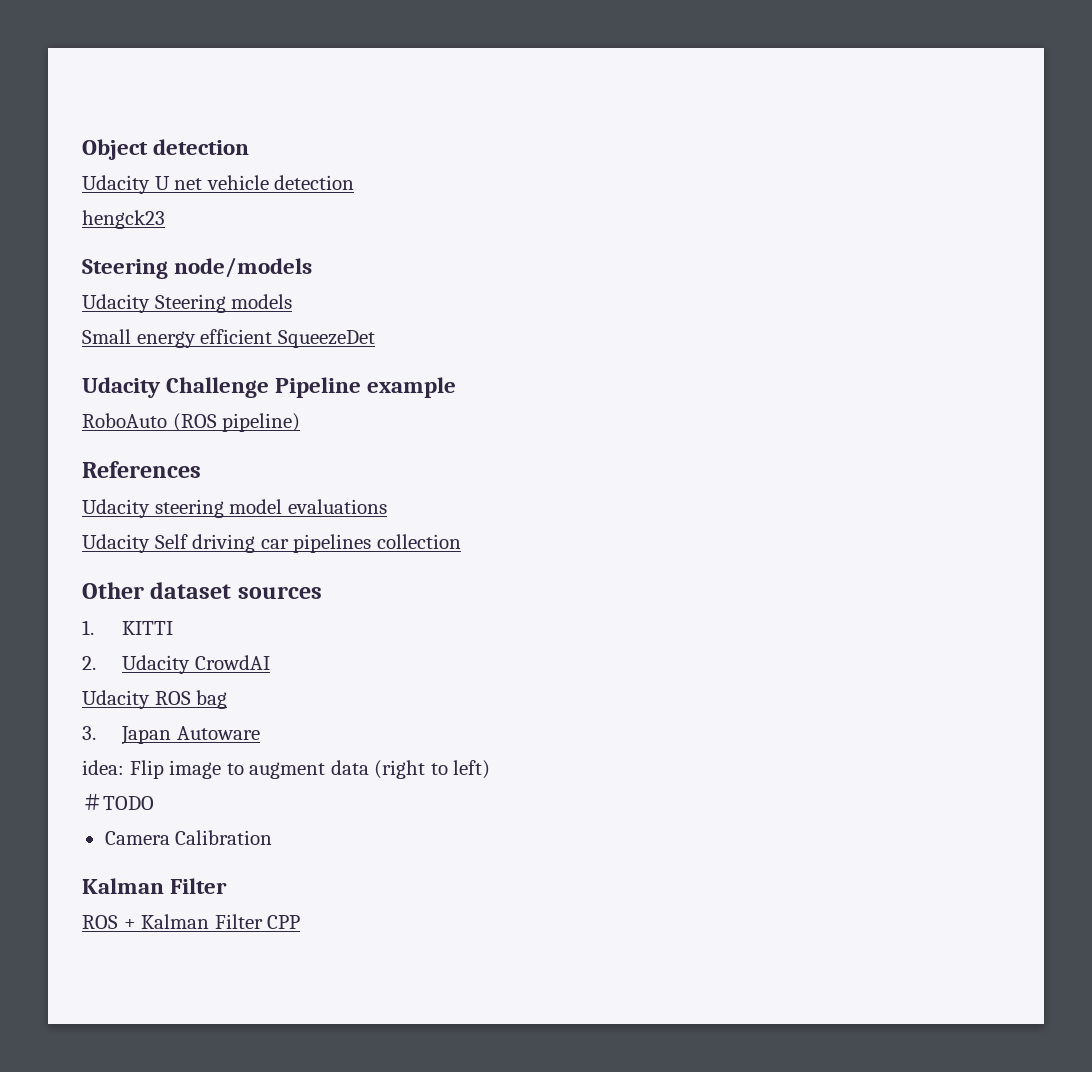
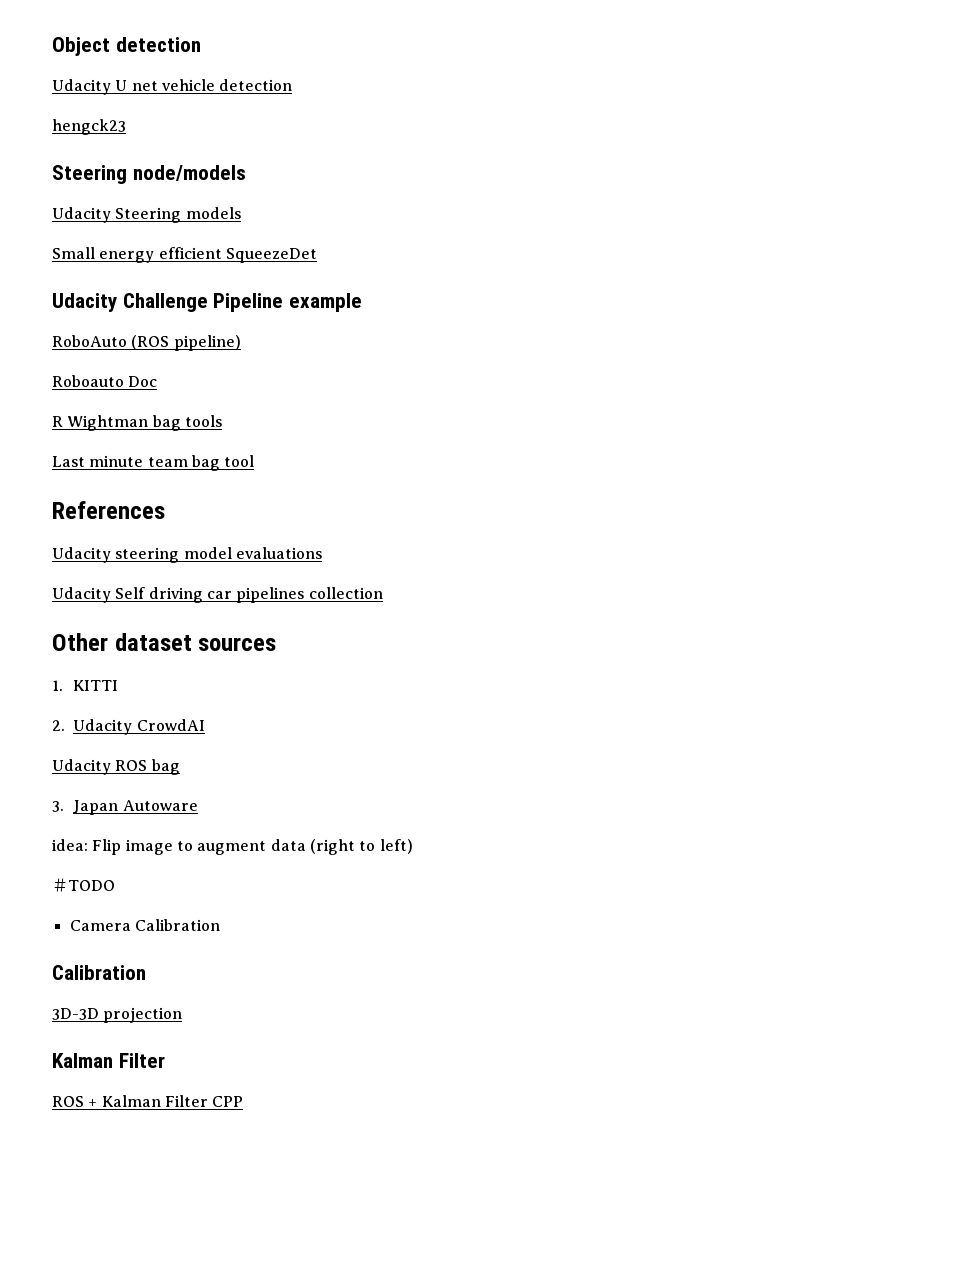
(301, 422) none -> [52,375,158,387] [52,415,222,431] [52,455,255,471] // Roboauto Doc // R Wightman bag tools // Last minute team bag tool
(273, 837) none -> [52,965,146,980] [52,1007,183,1023] // Calibration // 3D-3D projection

